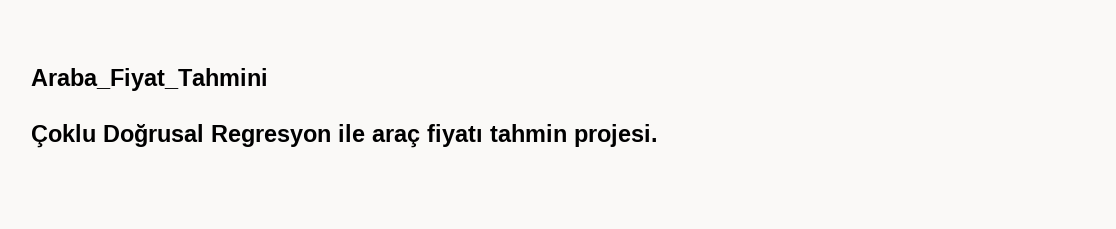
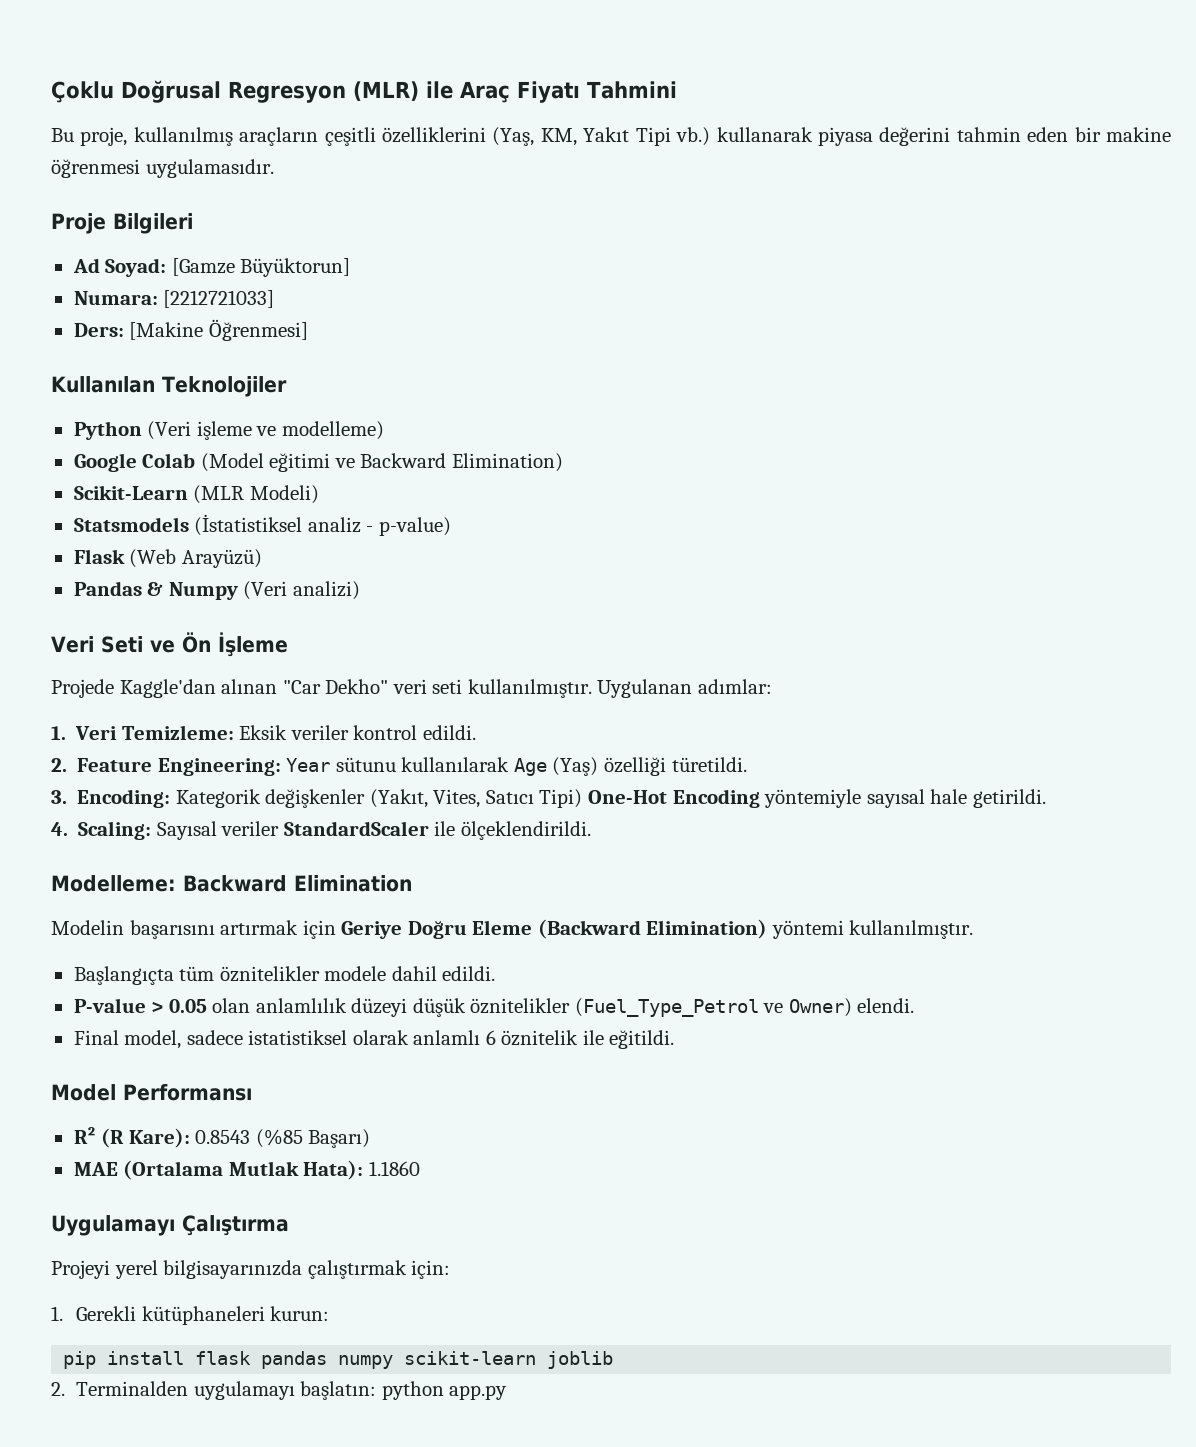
[31,68,268,91] Araba_Fiyat_Tahmini // -> (51, 92) none
[338,124,658,148] ile araç fiyatı tahmin projesi. -> [353,81,677,103] [51,127,1171,146] [51,159,274,178] [51,213,193,234] [72,258,351,277] [73,290,275,308] [73,319,308,341] [51,376,287,397] [73,421,384,440] [73,453,563,472] [73,485,319,504] [73,514,451,536] [73,549,262,568] [73,581,360,600] [51,632,288,657] [51,679,772,698] [51,725,476,740] [51,757,747,776] [51,789,1046,808] [51,821,591,840] [51,875,412,892] [51,919,974,939] [73,966,496,985] [73,998,915,1017] [73,1030,675,1049] [51,1084,252,1101] [73,1127,371,1148] [73,1160,420,1180] [51,1215,289,1236] [51,1260,451,1279] [51,1306,330,1325] [63,1351,614,1369] [51,1381,508,1400] (MLR) ile Araç Fiyatı Tahmini // Bu proje, kullanılmış araçların çeşitli özelliklerini (Yaş, KM, Yakıt Tipi vb.) kullanarak piyasa değerini tahmin eden bir makine öğrenmesi uygulamasıdır. // Proje Bilgileri // Ad Soyad: [Gamze Büyüktorun] // Numara: [2212721033] // Ders: [Makine Öğrenmesi] // Kullanılan Teknolojiler // Python (Veri işleme ve modelleme) // Google Colab (Model eğitimi ve Backward Elimination) // Scikit-Learn (MLR Modeli) // Statsmodels (İstatistiksel analiz - p-value) // Flask (Web Arayüzü) // Pandas & Numpy (Veri analizi) // Veri Seti ve Ön İşleme // Projede Kaggle'dan alınan "Car Dekho" veri seti kullanılmıştır. Uygulanan adımlar: // 1. Veri Temizleme: Eksik veriler kontrol edildi. // 2. Feature Engineering: Year sütunu kullanılarak Age (Yaş) özelliği türetildi. // 3. Encoding: Kategorik değişkenler (Yakıt, Vites, Satıcı Tipi) One-Hot Encoding yöntemiyle sayısal hale getirildi. // 4. Scaling: Sayısal veriler StandardScaler ile ölçeklendirildi. // Modelleme: Backward Elimination // Modelin başarısını artırmak için Geriye Doğru Eleme (Backward Elimination) yöntemi kullanılmıştır. // Başlangıçta tüm öznitelikler modele dahil edildi. // P-value > 0.05 olan anlamlılık düzeyi düşük öznitelikler (Fuel_Type_Petrol ve Owner) elendi. // Final model, sadece istatistiksel olarak anlamlı 6 öznitelik ile eğitildi. // Model Performansı // R² (R Kare): 0.8543 (%85 Başarı) // MAE (Ortalama Mutlak Hata): 1.1860 // Uygulamayı Çalıştırma // Projeyi yerel bilgisayarınızda çalıştırmak için: // 1. Gerekli kütüphaneleri kurun: // pip install flask pandas numpy scikit-learn joblib // 2. Terminalden uygulamayı başlatın: python app.py

